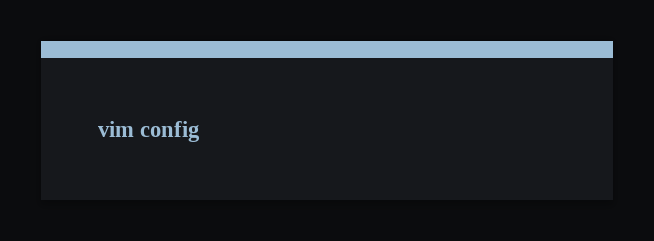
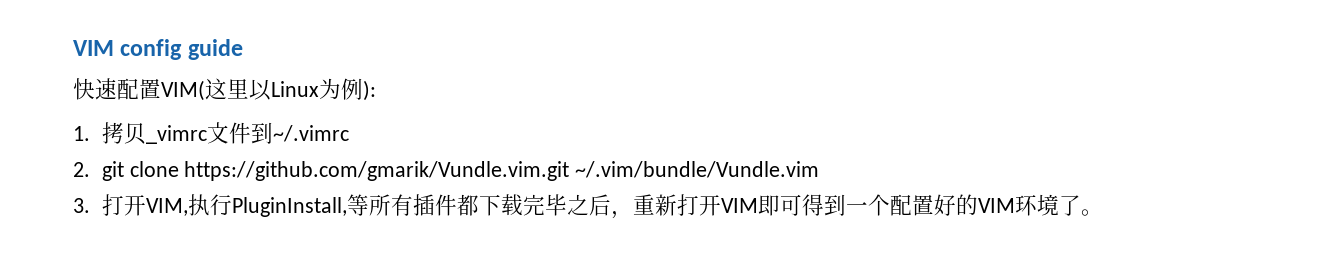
[98,121,201,142] vim config -> [73,39,243,60] [73,78,376,101] [73,122,349,145] [73,161,820,181] [73,194,1103,219] VIM config guide // 快速配置VIM(这里以Linux为例): // 1.拷贝_vimrc文件到~/.vimrc // 2. git clone https://github.com/gmarik/Vundle.vim.git ~/.vim/bundle/Vundle.vim // 3.打开VIM,执行PluginInstall,等所有插件都下载完毕之后，重新打开VIM即可得到一个配置好的VIM环境了。

